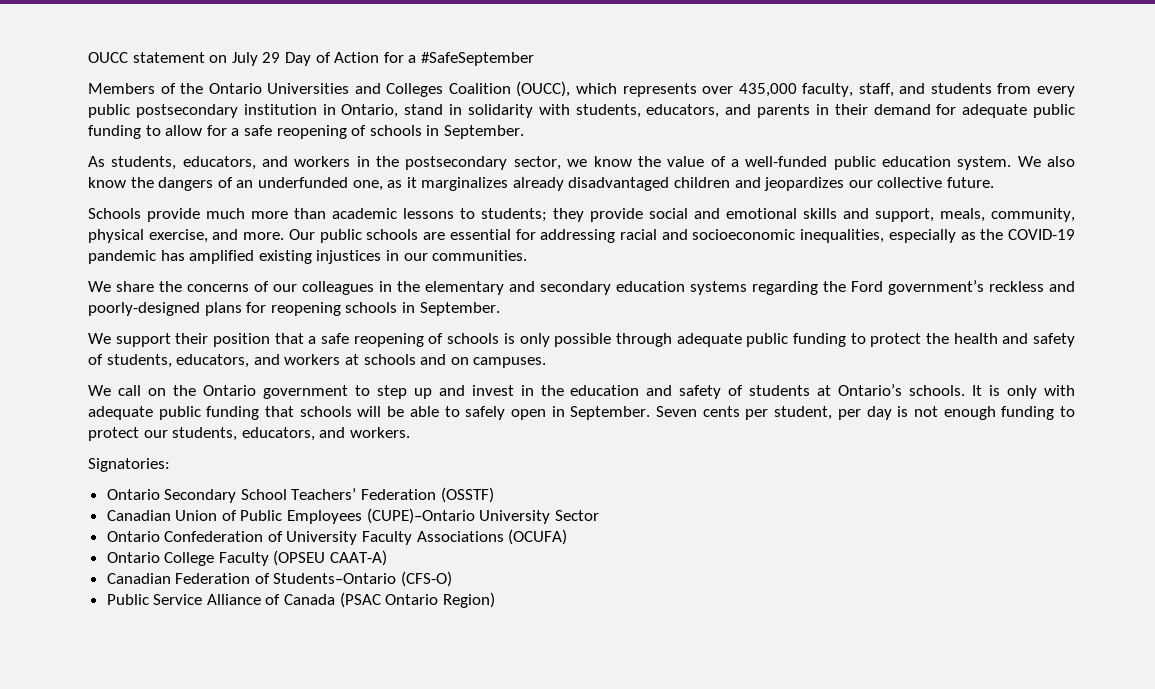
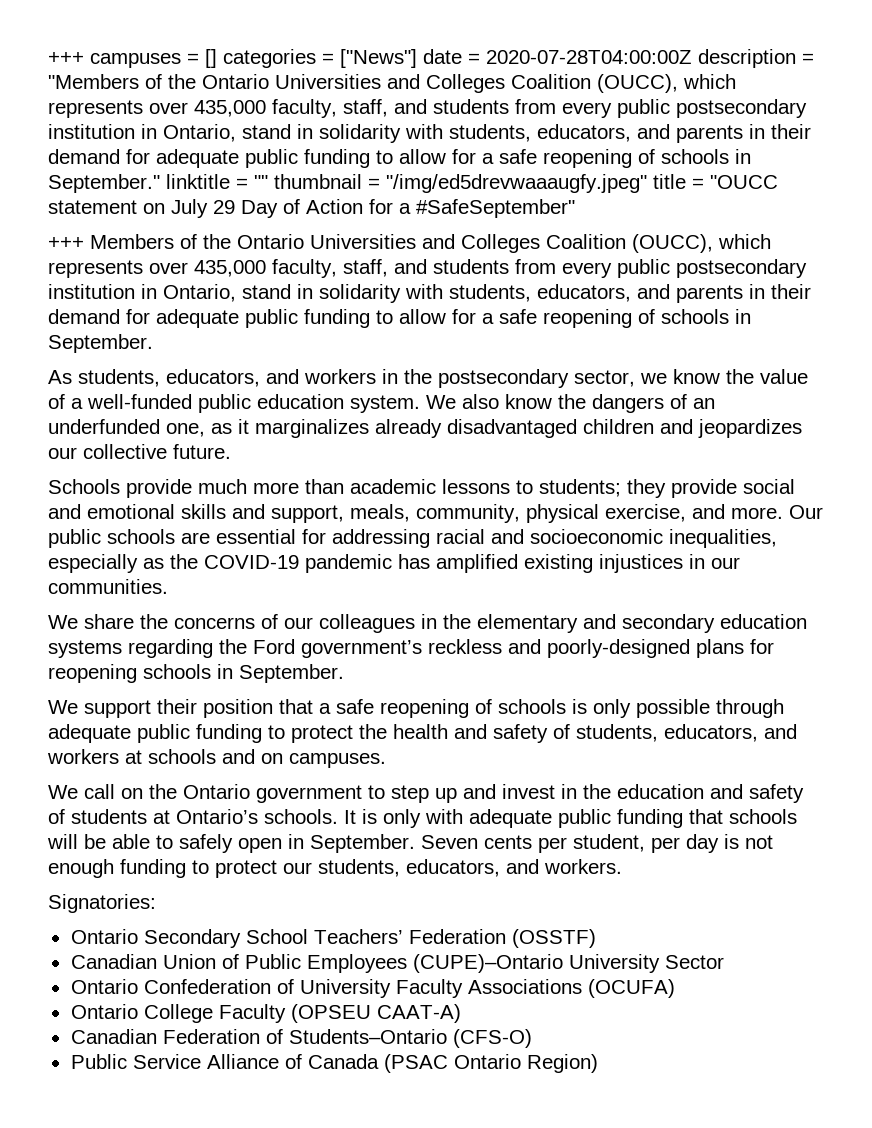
[88,52,128,63] OUCC -> [48,49,814,68] [48,74,736,93] [48,99,807,118] [48,124,811,143] [48,149,751,168] [48,174,778,193] +++ campuses = [] categories = ["News"] date = 2020-07-28T04:00:00Z description = "Members of the Ontario Universities and Colleges Coalition (OUCC), which represents over 435,000 faculty, staff, and students from every public postsecondary institution in Ontario, stand in solidarity with students, educators, and parents in their demand for adequate public funding to allow for a safe reopening of schools in September." linktitle = "" thumbnail = "/img/ed5drevwaaaugfy.jpeg" title = "OUCC
[420,52,534,66] #SafeSeptember // -> [416,199,575,218] [48,237,84,249] #SafeSeptember" // +++

